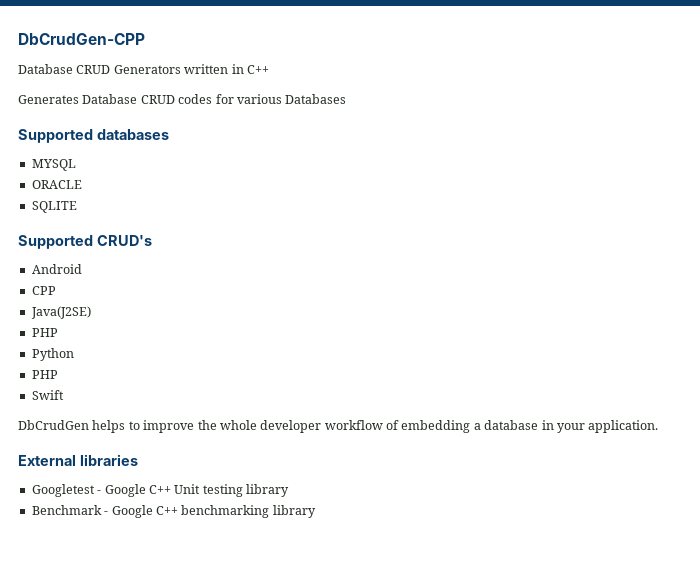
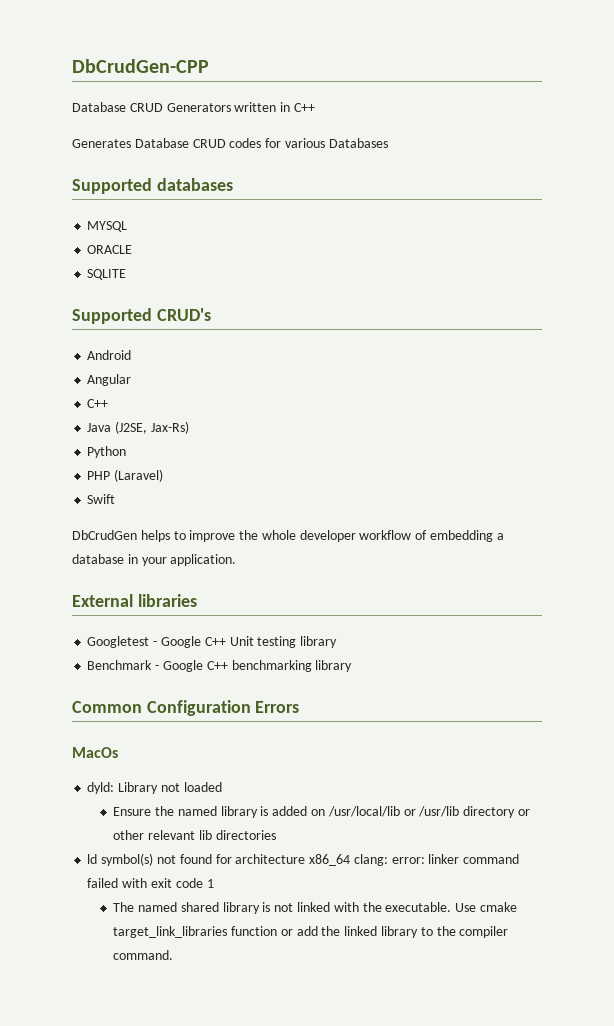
[31,286,56,295] [30,306,91,319] [31,328,58,337] CPP // Java(J2SE) // PHP -> [87,374,132,386] [87,399,109,408] [87,421,189,434] Angular // C++ // Java (J2SE, Jax-Rs)
(58, 374) none -> [114,469,164,482] (Laravel)
(316, 511) none -> [72,700,300,716] [72,747,118,758] [87,782,222,794] [113,806,530,818] [113,830,276,840] [87,853,520,866] [87,878,214,888] [113,902,517,914] [113,926,509,938] [113,950,174,960] // Common Configuration Errors // MacOs // dyld: Library not loaded // Ensure the named library is added on /usr/local/lib or /usr/lib directory or other relevant lib directories // ld symbol(s) not found for architecture x86_64 clang: error: linker command failed with exit code 1 // The named shared library is not linked with the executable. Use cmake target_link_libraries function or add the linked library to the compiler command.

